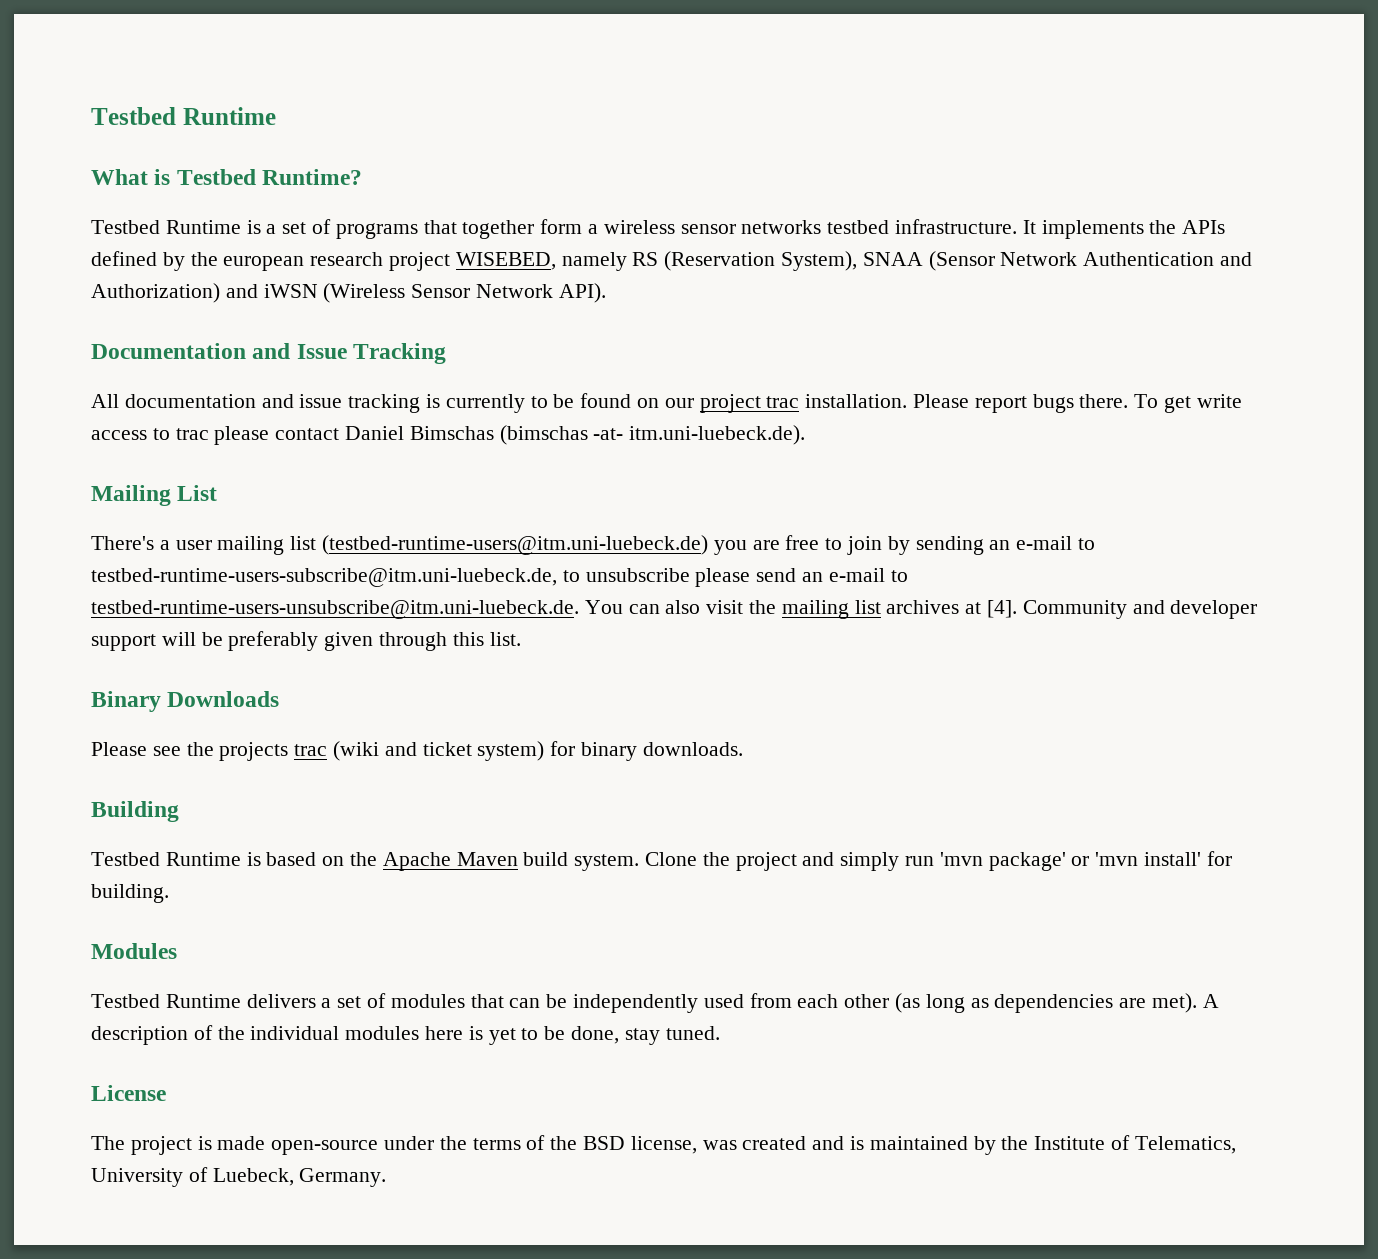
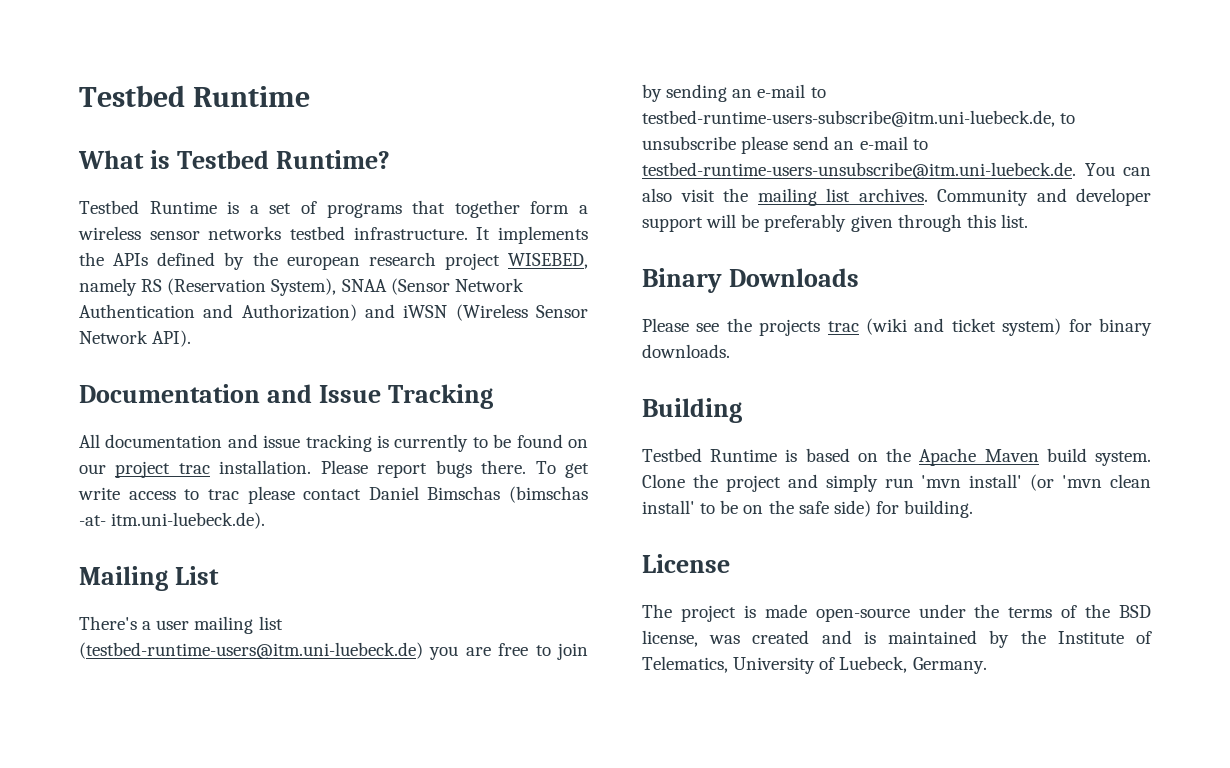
[886,600,1018,618] archives at [4]. -> [858,188,928,202] archives.
[988,851,1232,871] [91,884,169,903] [91,943,177,959] [91,993,1219,1013] [91,1025,720,1045] package' or 'mvn install' for building. // Modules // Testbed Runtime delivers a set of modules that can be independently used from each other (as long as dependencies are met). A description of the individual modules here is yet to be done, stay tuned. -> [969,474,1151,491] [642,500,974,518] install' (or 'mvn clean install' to be on the safe side) for building.

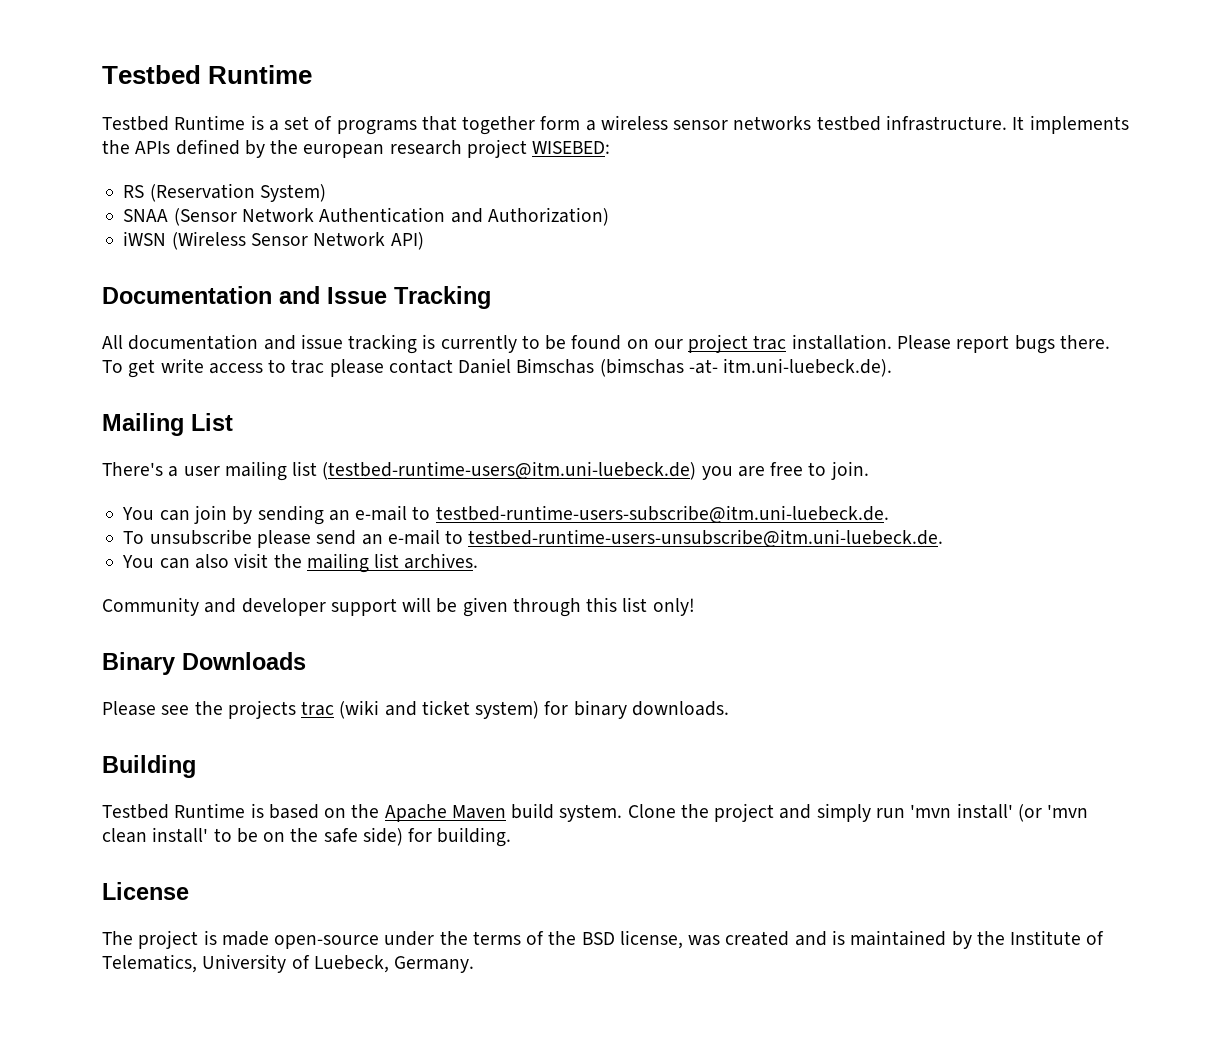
[79,85,310,107] [78,150,390,169] Testbed Runtime // What is Testbed Runtime? -> [102,65,313,84] Testbed Runtime
[508,253,588,269] [79,278,137,296] WISEBED, namely -> [532,141,611,154] WISEBED: //
[271,278,337,296] System), -> [259,184,326,202] System) //
[365,304,395,318] and -> (609, 216) //
[152,330,192,347] API). -> [390,232,424,250] API)
(551, 650) none -> [830,461,869,480] [122,507,190,521] join. // You can
[642,110,1076,127] testbed-runtime-users-subscribe@itm.uni-luebeck.de, to -> [435,505,889,523] [123,531,145,544] testbed-runtime-users-subscribe@itm.uni-luebeck.de. // To
(1076, 170) none -> (944, 538) //
(928, 195) none -> (479, 561) //
[764,214,847,232] preferably -> (458, 605) none
[1000,214,1028,228] list. -> [622,597,695,616] list only!

